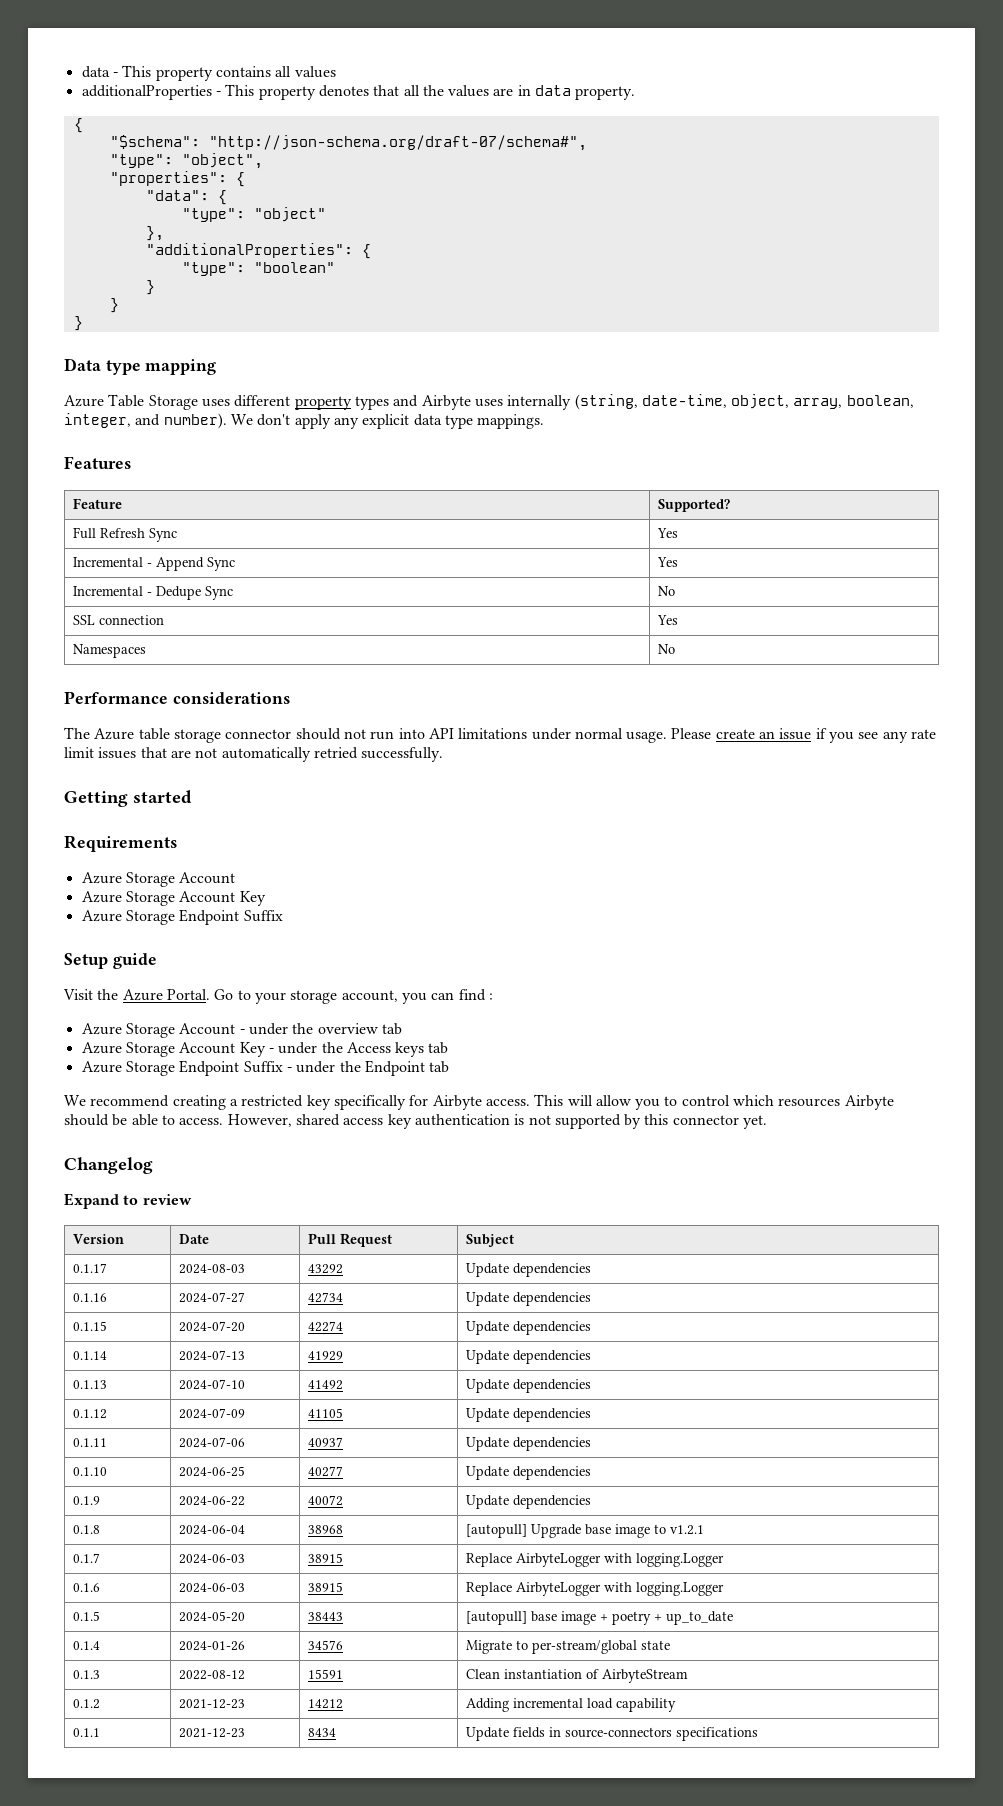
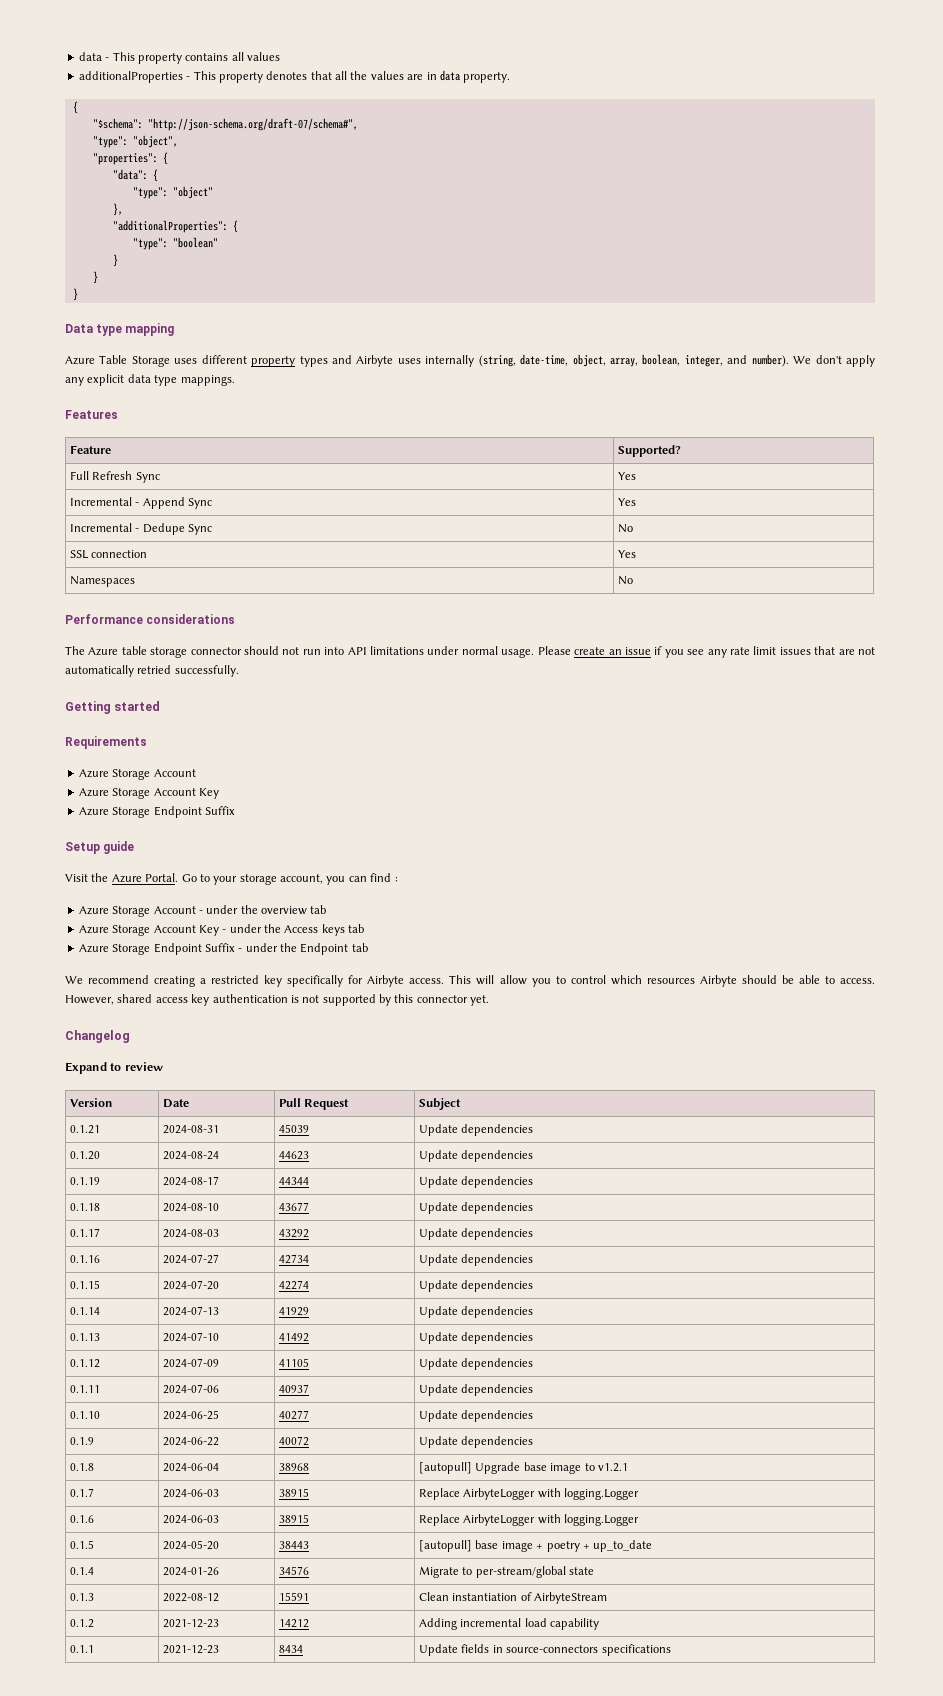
(514, 1240) none -> [70,1125,101,1134] [163,1125,220,1134] [279,1124,310,1133] [419,1124,534,1136] [70,1151,101,1160] [163,1151,220,1160] [279,1151,310,1160] [419,1150,534,1162] [70,1177,101,1185] [163,1176,220,1186] [279,1177,310,1185] [419,1176,534,1188] [70,1203,101,1211] [163,1203,220,1212] [279,1202,310,1211] [419,1202,534,1214] // 0.1.21 | 2024-08-31 | 45039 | Update dependencies // 0.1.20 | 2024-08-24 | 44623 | Update dependencies // 0.1.19 | 2024-08-17 | 44344 | Update dependencies // 0.1.18 | 2024-08-10 | 43677 | Update dependencies

